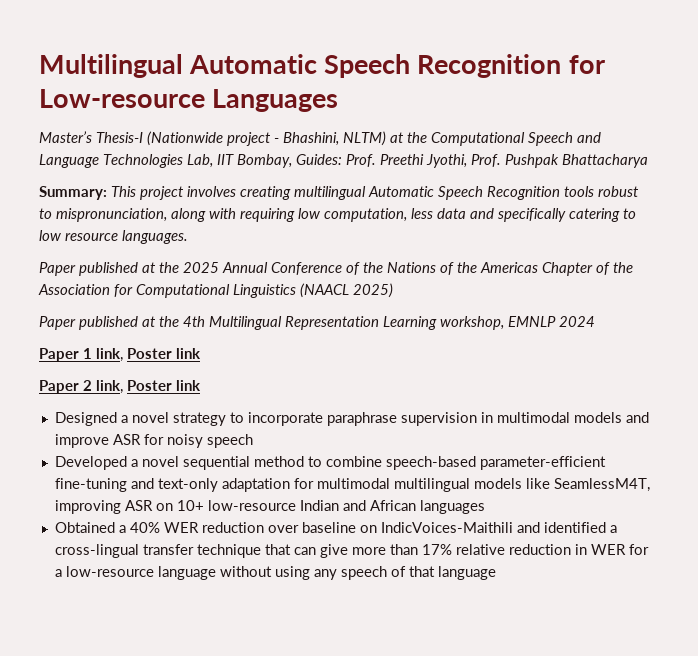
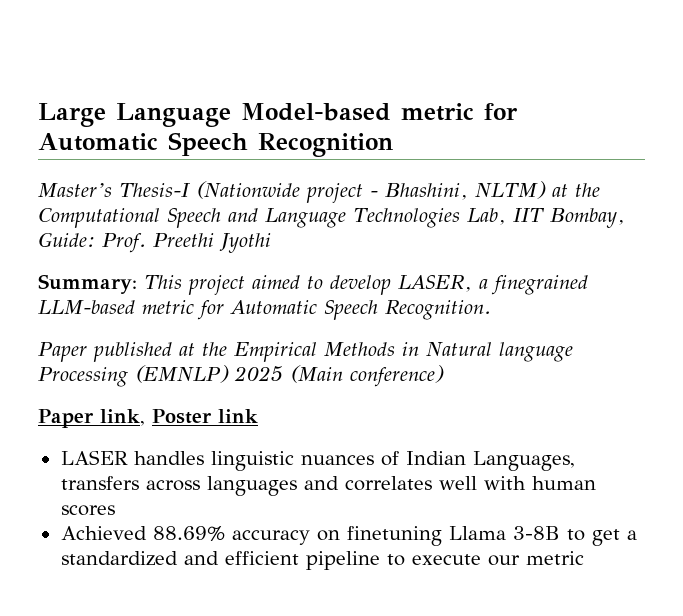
[39,54,605,78] [39,89,339,112] Multilingual Automatic Speech Recognition for Low-resource Languages -> [38,103,518,127] [38,132,393,157] Large Language Model-based metric for Automatic Speech Recognition
[296,154,342,165] Guides: -> [38,232,95,247] Guide:
[426,154,648,168] Jyothi, Prof. Pushpak Bhattacharya -> [219,233,271,253] Jyothi
[187,186,639,200] [39,208,636,222] [39,230,188,244] [39,262,633,276] [38,283,393,298] [39,316,595,330] [39,348,201,362] [39,380,201,394] [54,412,649,426] [54,434,253,448] [54,456,606,470] [54,478,650,492] [54,500,485,514] [54,522,617,533] [54,544,649,558] [54,566,496,580] involves creating multilingual Automatic Speech Recognition tools robust to mispronunciation, along with requiring low computation, less data and specifically catering to low resource languages. // Paper published at the 2025 Annual Conference of the Nations of the Americas Chapter of the Association for Computational Linguistics (NAACL 2025) // Paper published at the 4th Multilingual Representation Learning workshop, EMNLP 2024 // Paper 1 link, Poster link // Paper 2 link, Poster link // Designed a novel strategy to incorporate paraphrase supervision in multimodal models and improve ASR for noisy speech // Developed a novel sequential method to combine speech-based parameter-efficient fine-tuning and text-only adaptation for multimodal multilingual models like SeamlessM4T, improving ASR on 10+ low-resource Indian and African languages // Obtained a 40% WER reduction over baseline on IndicVoices-Maithili and identified a cross-lingual transfer technique that can give more than 17% relative reduction in WER for a low-resource language without using any speech of that language -> [252,275,589,295] [38,300,491,320] [38,342,573,362] [38,365,444,387] [38,409,258,428] [60,450,575,471] [60,476,596,496] [60,505,115,516] [60,526,637,546] [60,551,584,570] aimed to develop LASER, a finegrained LLM-based metric for Automatic Speech Recognition. // Paper published at the Empirical Methods in Natural language Processing (EMNLP) 2025 (Main conference) // Paper link, Poster link // LASER handles linguistic nuances of Indian Languages, transfers across languages and correlates well with human scores // Achieved 88.69% accuracy on finetuning Llama 3-8B to get a standardized and efficient pipeline to execute our metric

